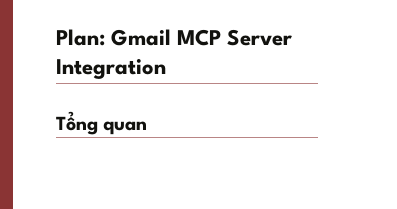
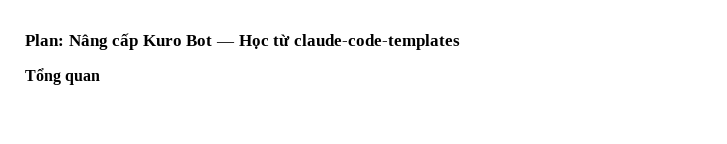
[111,29,293,46] [56,59,166,79] Gmail MCP Server Integration -> [68,33,460,50] Nâng cấp Kuro Bot — Học từ claude-code-templates

